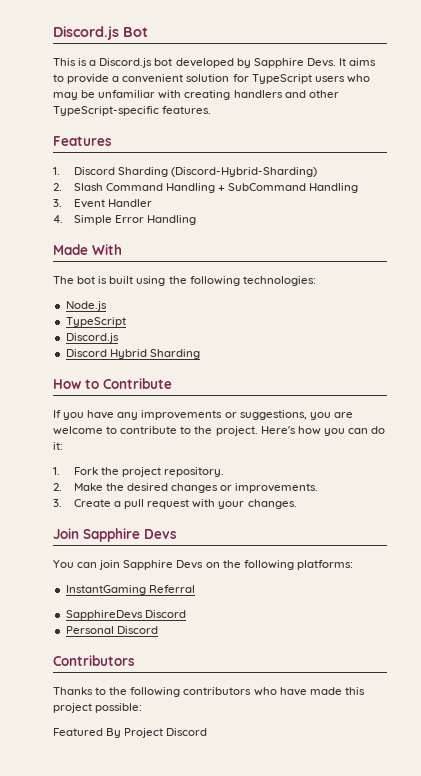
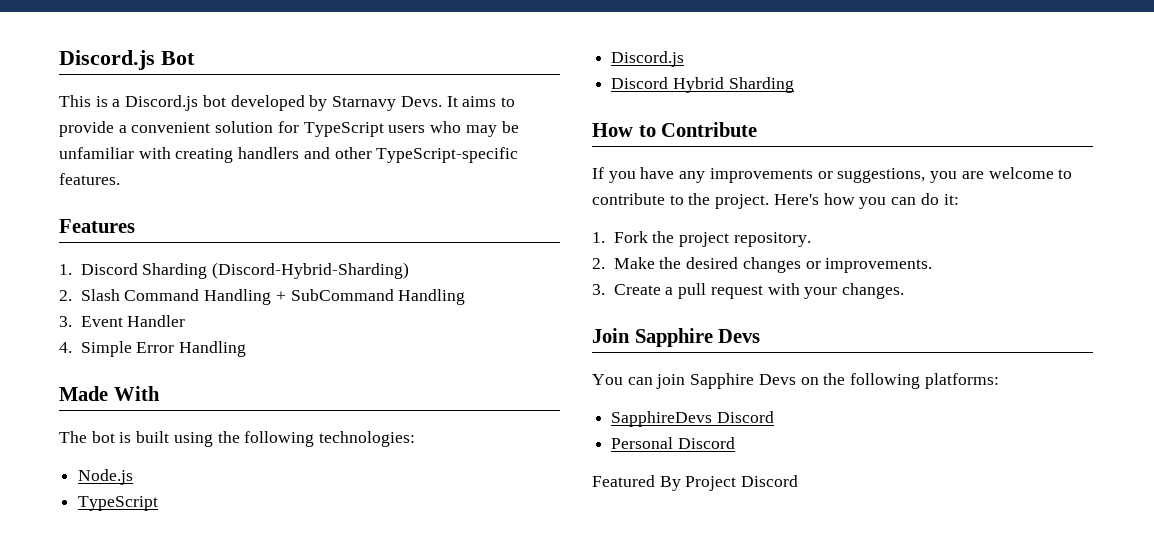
[253,58,304,68] Sapphire -> [332,96,397,111] Starnavy
[65,585,195,595] // InstantGaming Referral -> (999, 381) none
[53,655,135,666] [53,687,365,697] [53,703,143,713] // Contributors // Thanks to the following contributors who have made this project possible: -> (735, 443) none

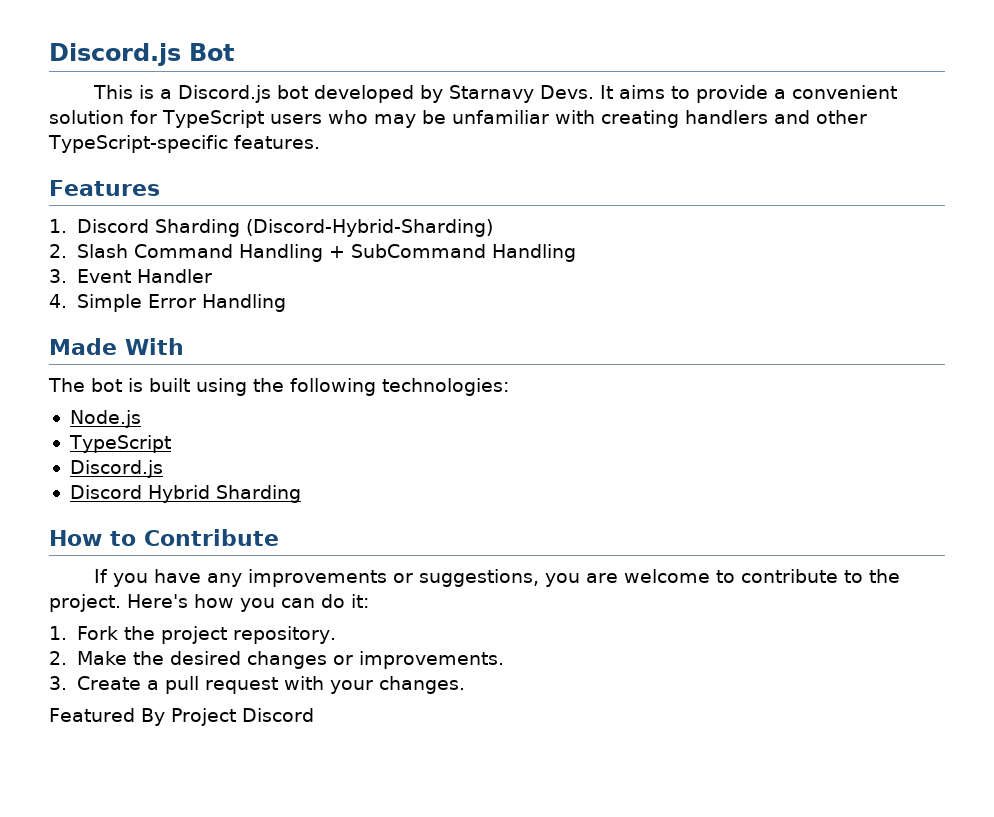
[592,328,761,347] [592,373,999,389] [611,411,774,427] [611,437,735,449] // Join Sapphire Devs // You can join Sapphire Devs on the following platforms: // SapphireDevs Discord // Personal Discord -> (465, 685) none

